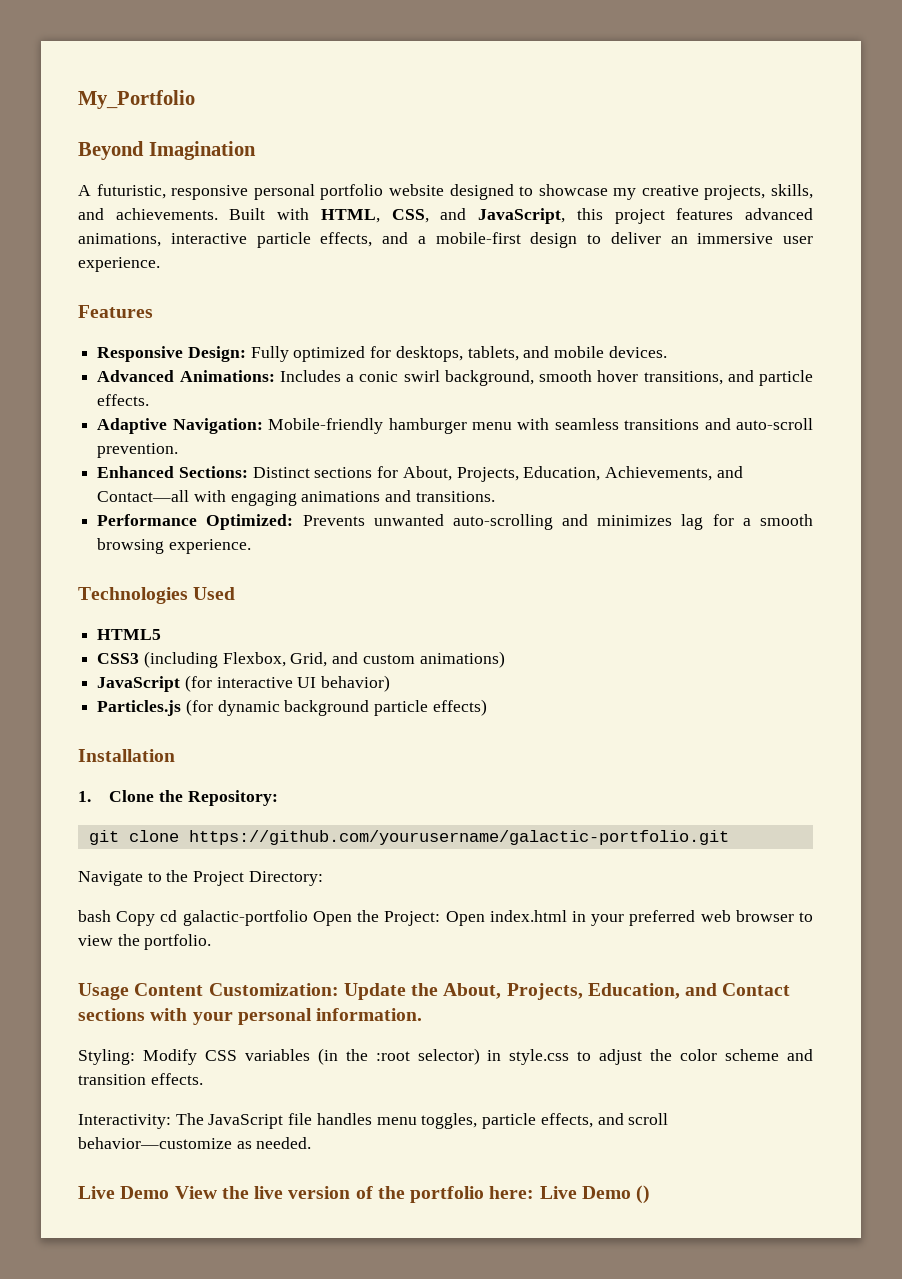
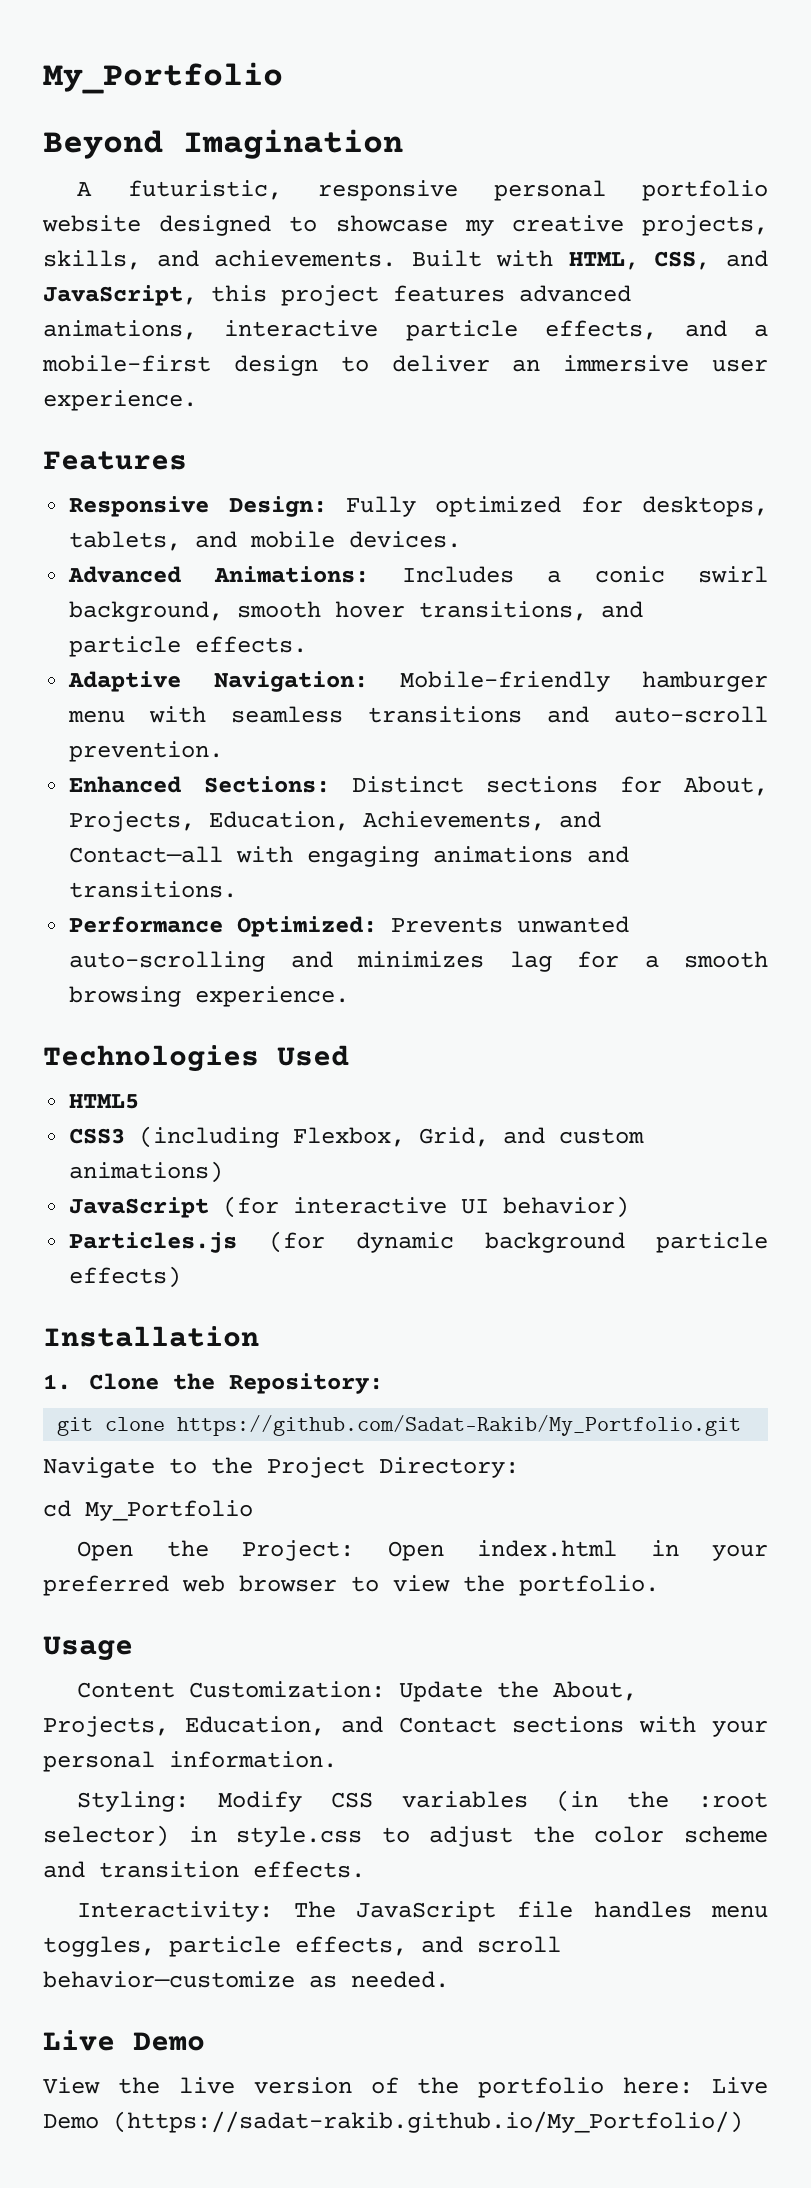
[188,830,729,845] https://github.com/yourusername/galactic-portfolio.git -> [177,1415,742,1436] https://github.com/Sadat-Rakib/My_Portfolio.git
[78,910,308,926] bash Copy cd galactic-portfolio -> [43,1500,253,1521] cd My_Portfolio //
(129, 991) none -> (133, 1648) //
(170, 1192) none -> (205, 2041) //
[636,1185,651,1204] () -> [113,2111,743,2133] (https://sadat-rakib.github.io/My_Portfolio/)

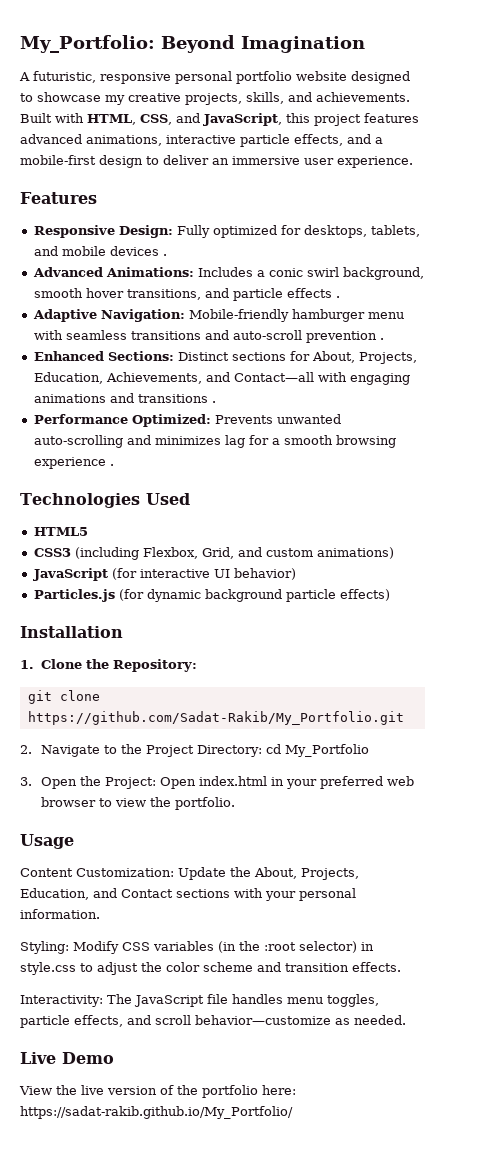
[43,62,283,94] My_Portfolio // -> [20,35,155,53] My_Portfolio:
[349,531,462,548] devices. -> [109,246,167,256] devices .
[195,636,308,653] effects. -> [286,288,340,298] effects .
[69,741,224,762] prevention. -> [305,331,384,343] prevention .
[69,881,238,898] transitions. -> [137,394,216,403] transitions .
[195,986,350,1007] experience. -> [33,457,114,469] experience .
(742, 1425) none -> [20,745,32,754] 2.
(519, 1467) // -> (263, 751) none
(253, 1510) none -> [20,777,32,786] 3.
[712,2077,768,2094] [43,2111,743,2133] Live Demo (https://sadat-rakib.github.io/My_Portfolio/) -> [20,1106,293,1119] https://sadat-rakib.github.io/My_Portfolio/

